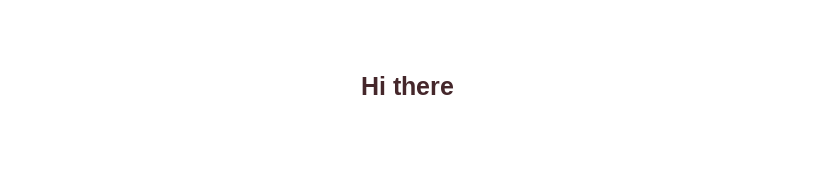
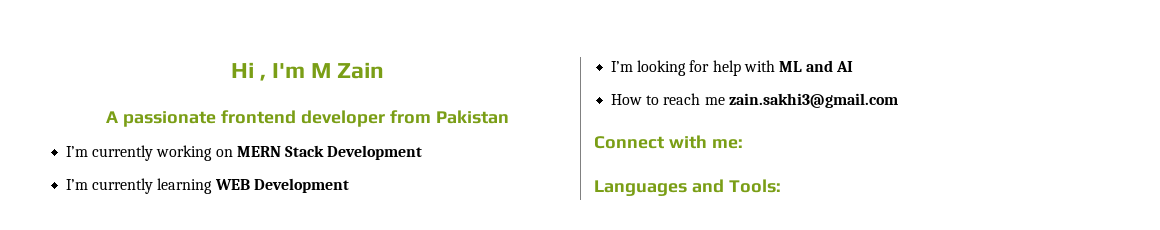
[393,76,454,95] there -> [259,62,385,81] [106,110,509,127] [66,145,423,161] [66,178,349,194] [611,60,854,76] [611,93,898,108] [594,135,743,149] [594,179,781,196] , I'm M Zain // A passionate frontend developer from Pakistan // I’m currently working on MERN Stack Development // I’m currently learning WEB Development // I’m looking for help with ML and AI // How to reach me zain.sakhi3@gmail.com // Connect with me: // Languages and Tools:

